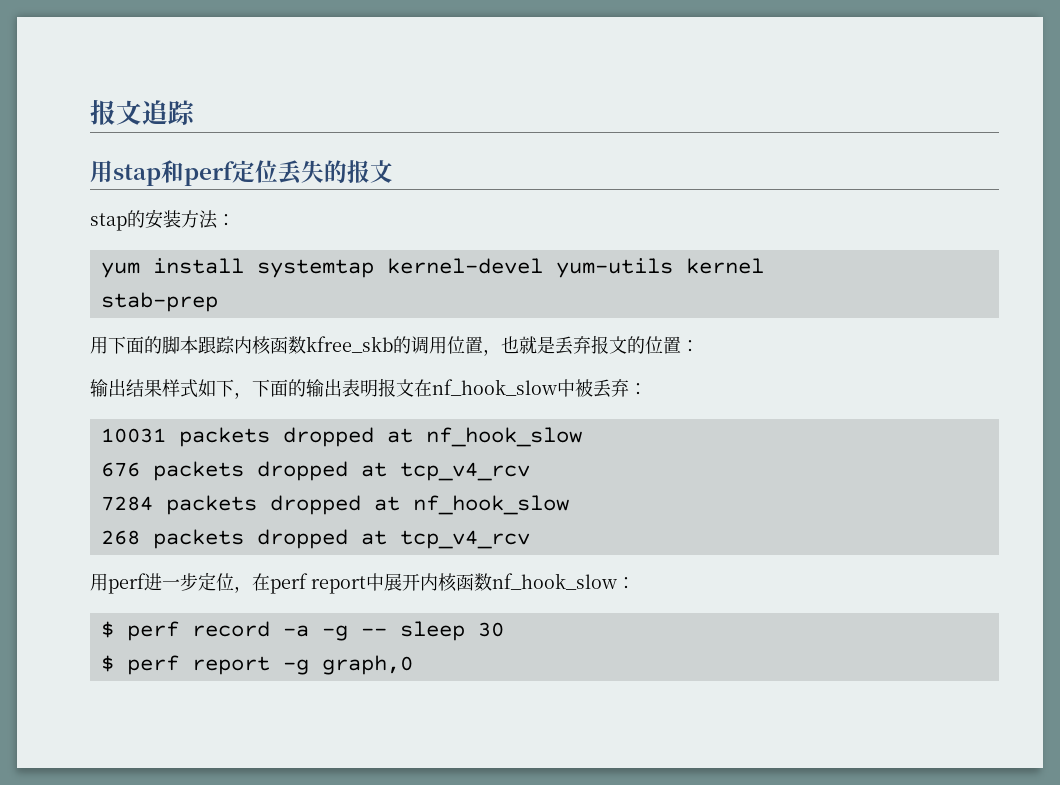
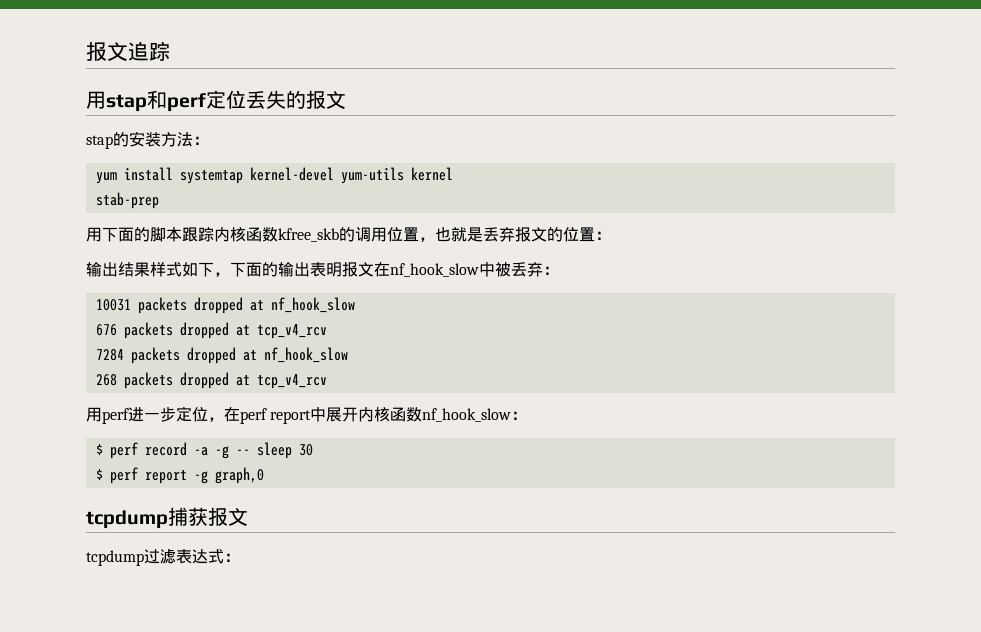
(413, 665) none -> [86,507,248,529] [86,548,240,566] // tcpdump捕获报文 // tcpdump过滤表达式：

